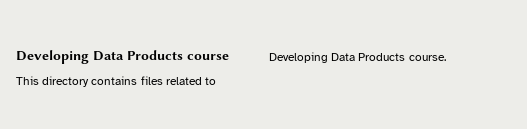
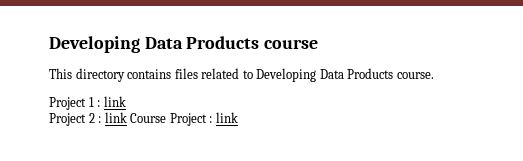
(446, 58) none -> [49,96,126,110] [49,112,238,126] // Project 1 : link // Project 2 : link Course Project : link

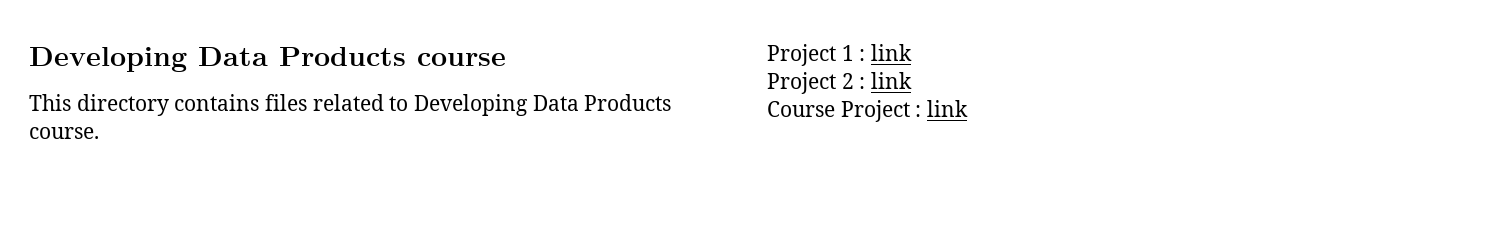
(127, 117) none -> (913, 80) //

